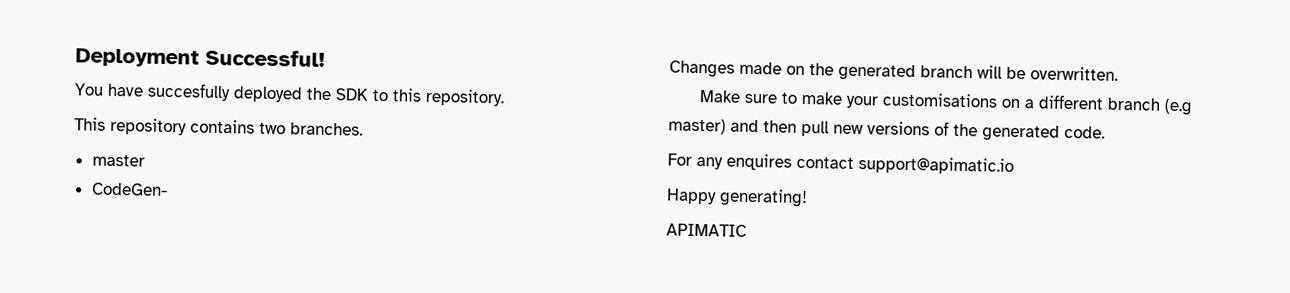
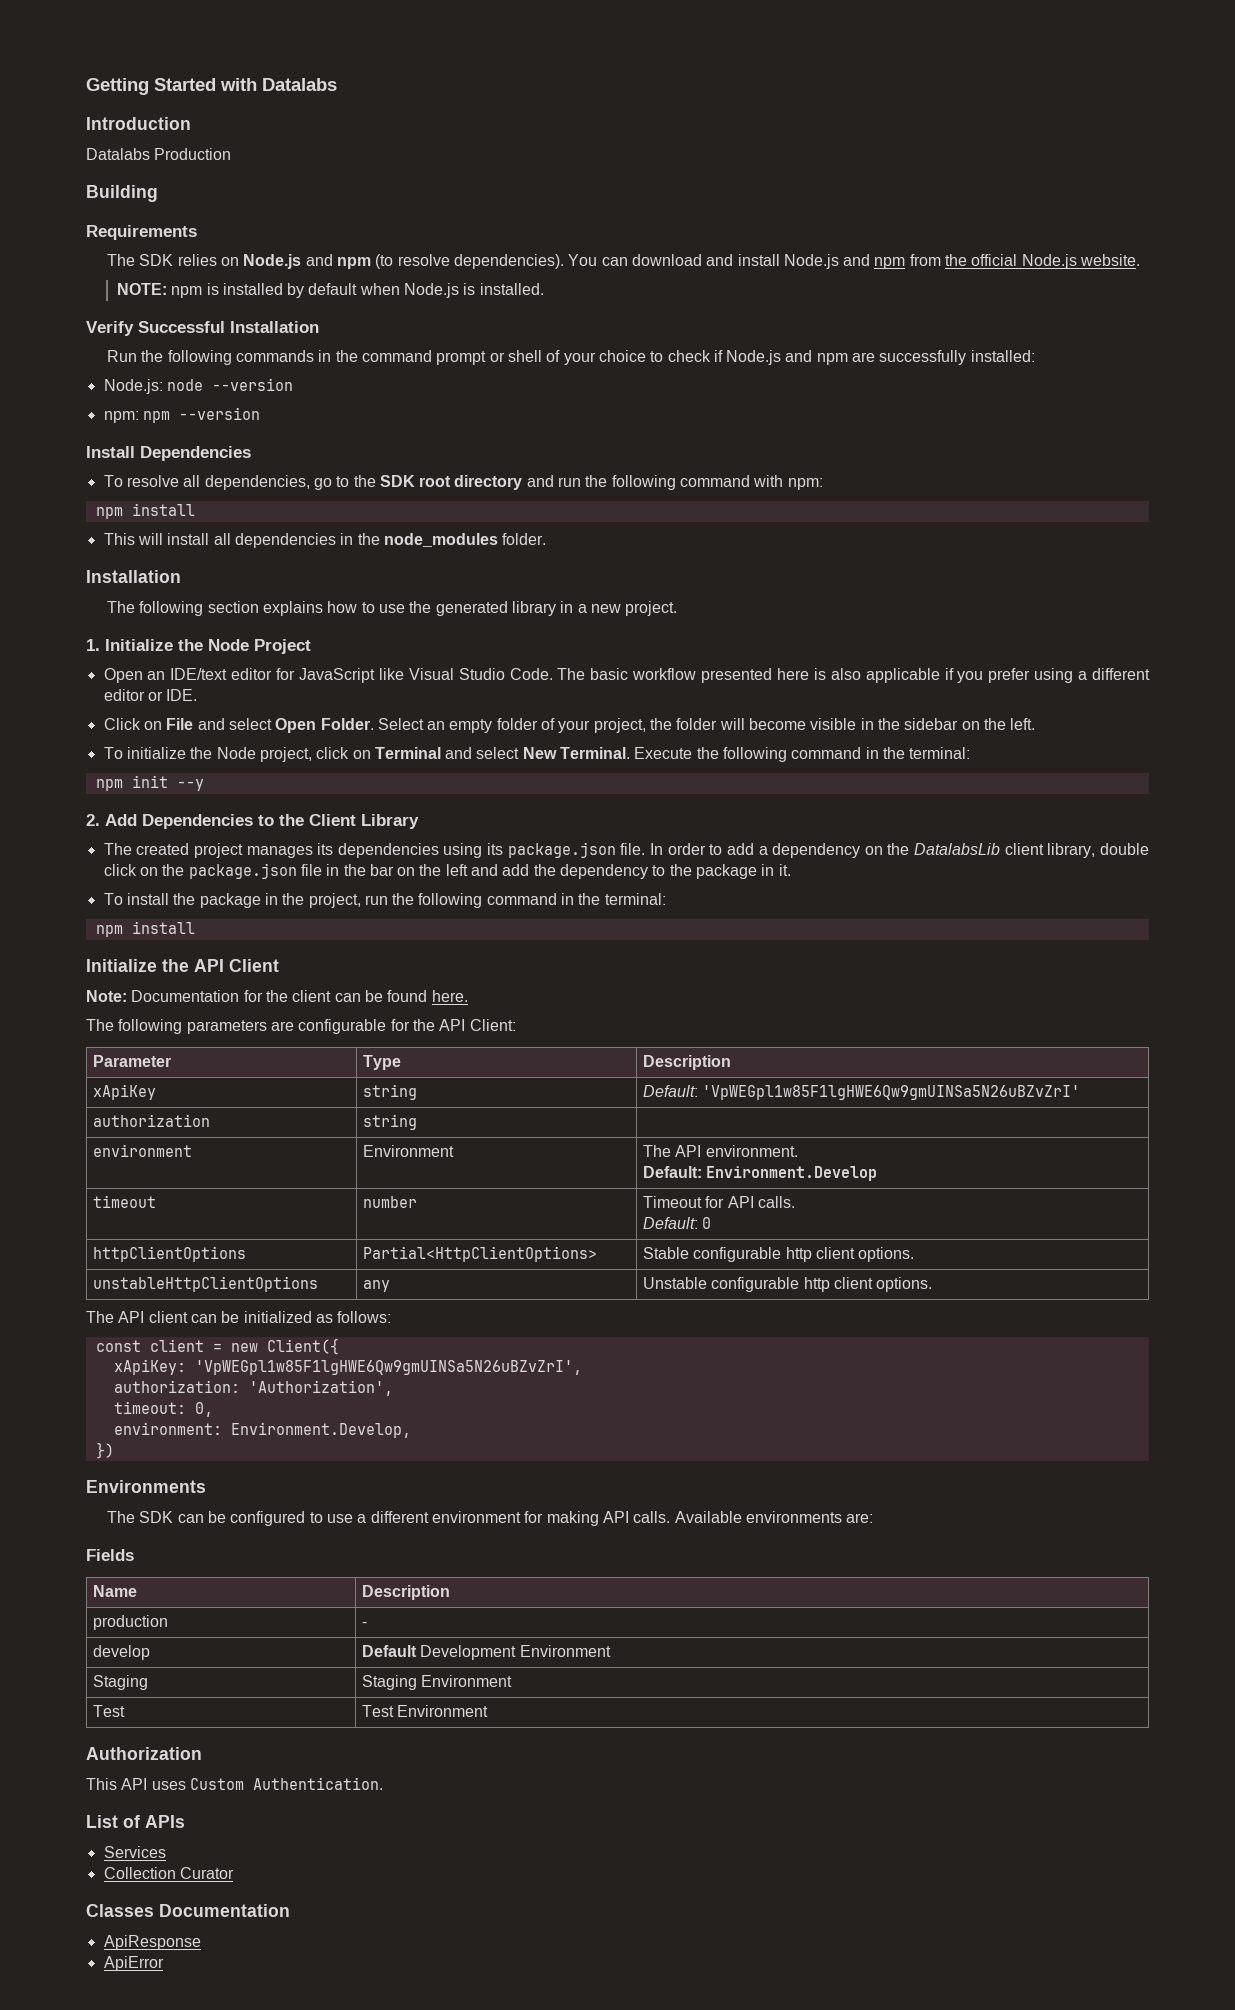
[75,48,325,68] [74,82,505,107] [74,117,363,136] [91,154,145,167] [90,182,168,196] [669,60,1118,82] [699,90,1193,116] [668,118,1105,142] [667,153,1014,175] [666,188,808,208] [666,223,747,237] Deployment Successful! // You have succesfully deployed the SDK to this repository. // This repository contains two branches. // master // CodeGen- // Changes made on the generated branch will be overwritten. // Make sure to make your customisations on a different branch (e.g master) and then pull new versions of the generated code. // For any enquires contact support@apimatic.io // Happy generating! // APIMATIC -> [86,78,337,95] [86,117,191,130] [86,148,232,160] [86,185,158,202] [86,225,197,240] [107,254,1141,269] [116,283,544,298] [86,321,319,336] [107,350,1035,365] [103,378,293,394] [103,407,260,423] [86,446,251,461] [103,475,823,490] [95,503,195,519] [103,533,547,548] [86,570,181,583] [107,601,678,616] [86,639,311,654] [103,668,1151,683] [103,689,198,701] [103,718,1036,733] [103,747,971,762] [95,775,204,791] [86,814,419,829] [103,842,1150,858] [103,863,791,879] [103,893,666,908] [95,921,195,937] [86,959,279,972] [86,990,468,1002] [86,1019,516,1034] [93,1055,172,1067] [363,1055,402,1070] [643,1055,732,1070] [93,1084,157,1100] [363,1084,418,1100] [643,1085,1081,1100] [93,1114,211,1127] [363,1114,418,1130] [93,1144,193,1157] [363,1145,455,1157] [643,1145,798,1157] [643,1166,878,1181] [93,1195,157,1208] [363,1196,418,1208] [643,1196,795,1208] [643,1217,712,1229] [93,1246,247,1262] [363,1246,598,1262] [643,1247,915,1262] [93,1276,319,1292] [363,1280,391,1292] [643,1277,933,1292] [86,1311,392,1323] [95,1338,339,1355] [113,1359,582,1375] [113,1380,393,1396] [113,1401,213,1417] [113,1422,411,1438] [95,1442,114,1459] [86,1480,206,1493] [107,1511,874,1526] [86,1549,134,1561] [93,1585,138,1597] [362,1585,451,1600] [93,1615,169,1630] [362,1622,368,1627] [93,1645,151,1660] [362,1645,611,1660] [93,1675,149,1690] [362,1675,513,1690] [93,1705,126,1717] [362,1705,489,1717] [86,1747,202,1760] [86,1777,383,1790] [86,1815,185,1828] [103,1846,166,1858] [103,1867,234,1879] [86,1904,290,1917] [103,1935,201,1950] [103,1956,164,1971] Getting Started with Datalabs // Introduction // Datalabs Production // Building // Requirements // The SDK relies on Node.js and npm (to resolve dependencies). You can download and install Node.js and npm from the official Node.js website. // NOTE: npm is installed by default when Node.js is installed. // Verify Successful Installation // Run the following commands in the command prompt or shell of your choice to check if Node.js and npm are successfully installed: // Node.js: node --version // npm: npm --version // Install Dependencies // To resolve all dependencies, go to the SDK root directory and run the following command with npm: // npm install // This will install all dependencies in the node_modules folder. // Installation // The following section explains how to use the generated library in a new project. // 1. Initialize the Node Project // Open an IDE/text editor for JavaScript like Visual Studio Code. The basic workflow presented here is also applicable if you prefer using a different editor or IDE. // Click on File and select Open Folder. Select an empty folder of your project, the folder will become visible in the sidebar on the left. // To initialize the Node project, click on Terminal and select New Terminal. Execute the following command in the terminal: // npm init --y // 2. Add Dependencies to the Client Library // The created project manages its dependencies using its package.json file. In order to add a dependency on the DatalabsLib client library, double click on the package.json file in the bar on the left and add the dependency to the package in it. // To install the package in the project, run the following command in the terminal: // npm install // Initialize the API Client // Note: Documentation for the client can be found here. // The following parameters are configurable for the API Client: // Parameter | Type | Description // xApiKey | string | Default: 'VpWEGpl1w85F1lgHWE6Qw9gmUINSa5N26uBZvZrI' // authorization | string | // environment | Environment | The API environment. // Default: Environment.Develop // timeout | number | Timeout for API calls. // Default: 0 // httpClientOptions | Partial<HttpClientOptions> | Stable configurable http client options. // unstableHttpClientOptions | any | Unstable configurable http client options. // The API client can be initialized as follows: // const client = new Client({ // xApiKey: 'VpWEGpl1w85F1lgHWE6Qw9gmUINSa5N26uBZvZrI', // authorization: 'Authorization', // timeout: 0, // environment: Environment.Develop, // }) // Environments // The SDK can be configured to use a different environment for making API calls. Available environments are: // Fields // Name | Description // production | - // develop | Default Development Environment // Staging | Staging Environment // Test | Test Environment // Authorization // This API uses Custom Authentication. // List of APIs // Services // Collection Curator // Classes Documentation // ApiResponse // ApiError

